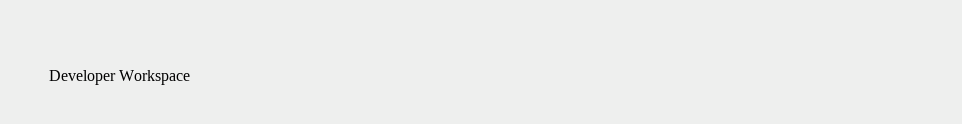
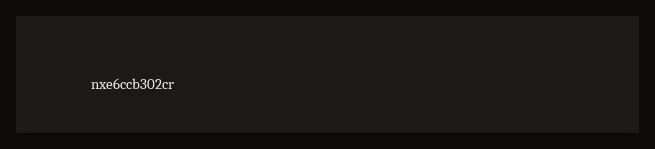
[49,70,191,85] Developer Workspace -> [91,78,174,89] nxe6ccb302cr

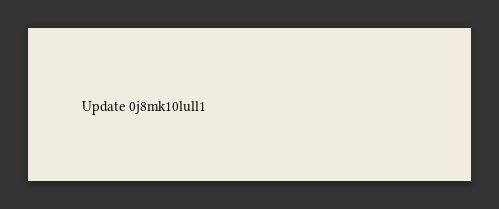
[91,78,174,89] nxe6ccb302cr -> [82,101,206,115] Update 0j8mk10lull1

